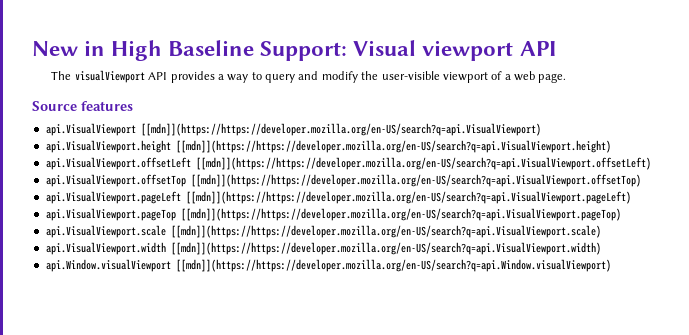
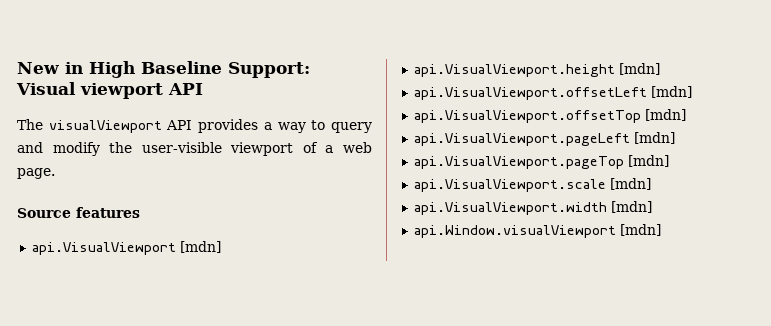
[140,123,541,136] [[mdn]](https://https://developer.mozilla.org/en-US/search?q=api.VisualViewport) -> [179,241,221,253] [mdn]
[175,140,611,153] [[mdn]](https://https://developer.mozilla.org/en-US/search?q=api.VisualViewport.height) -> [618,63,660,75] [mdn]
[195,157,651,170] [[mdn]](https://https://developer.mozilla.org/en-US/search?q=api.VisualViewport.offsetLeft) -> [650,86,692,98] [mdn]
[190,174,641,187] [[mdn]](https://https://developer.mozilla.org/en-US/search?q=api.VisualViewport.offsetTop) -> [644,109,686,121] [mdn]
[185,191,631,204] [[mdn]](https://https://developer.mozilla.org/en-US/search?q=api.VisualViewport.pageLeft) -> [633,132,675,144] [mdn]
[180,208,621,221] [[mdn]](https://https://developer.mozilla.org/en-US/search?q=api.VisualViewport.pageTop) -> [627,155,669,167] [mdn]
[170,225,601,238] [[mdn]](https://https://developer.mozilla.org/en-US/search?q=api.VisualViewport.scale) -> [609,178,651,190] [mdn]
[170,242,601,255] [[mdn]](https://https://developer.mozilla.org/en-US/search?q=api.VisualViewport.width) -> [610,201,652,213] [mdn]
[175,259,611,272] [[mdn]](https://https://developer.mozilla.org/en-US/search?q=api.Window.visualViewport) -> [619,224,661,236] [mdn]

